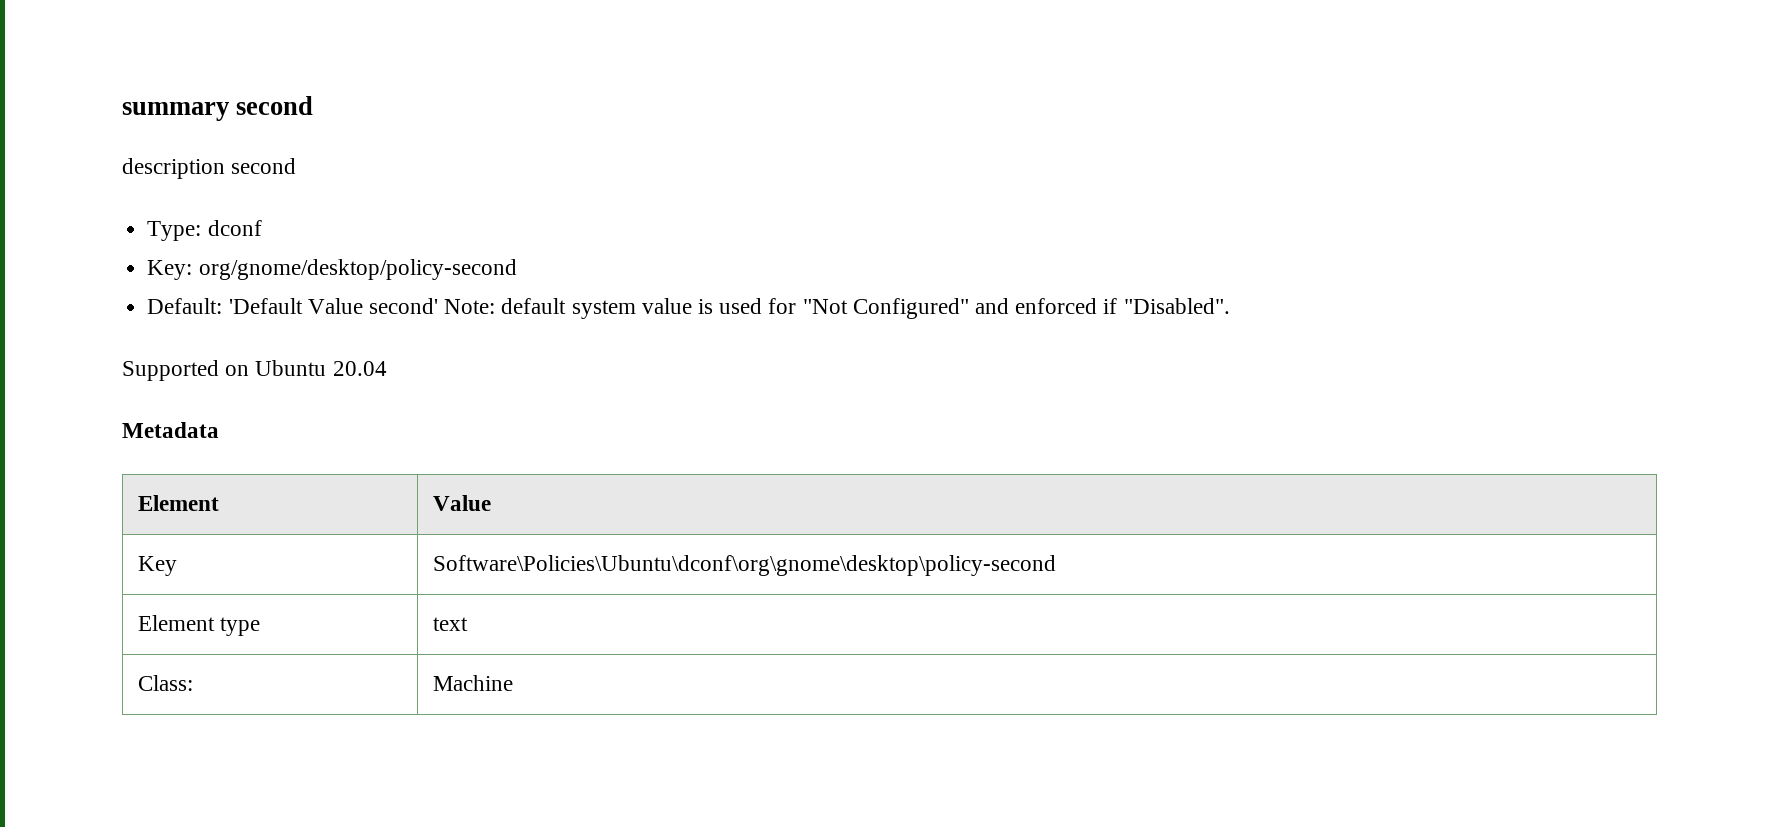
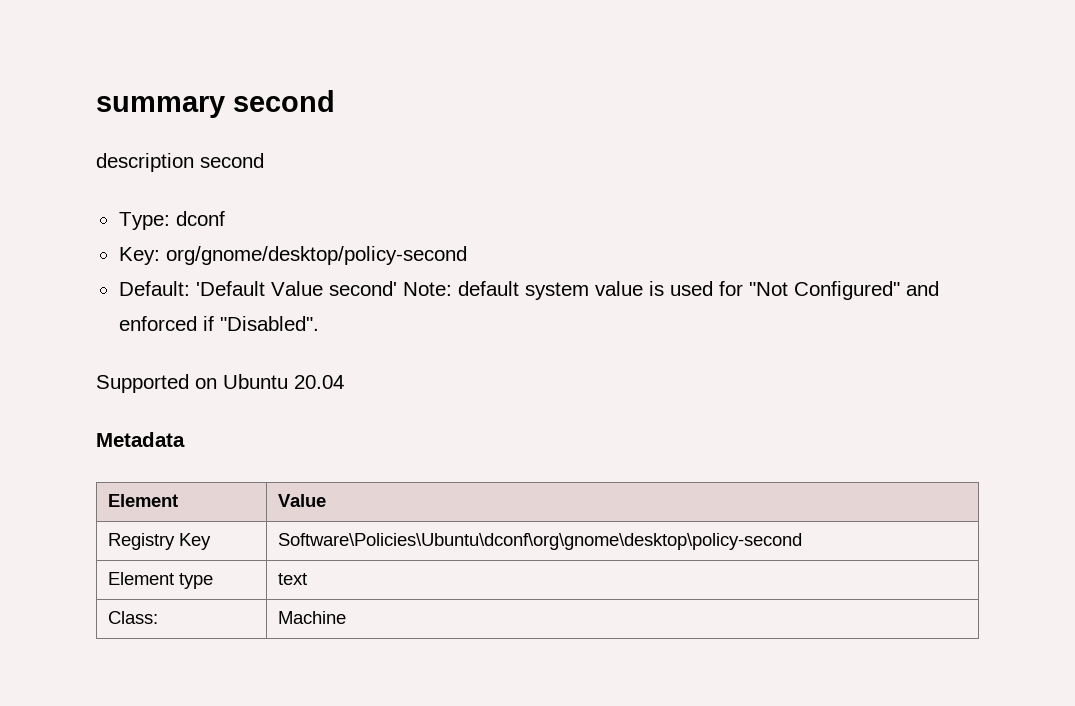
(491, 503) none -> [108,533,176,550] Registry

